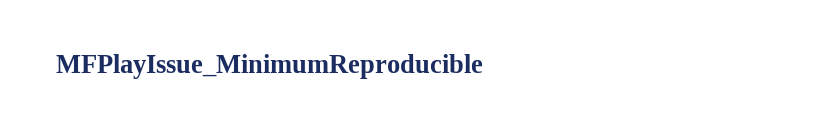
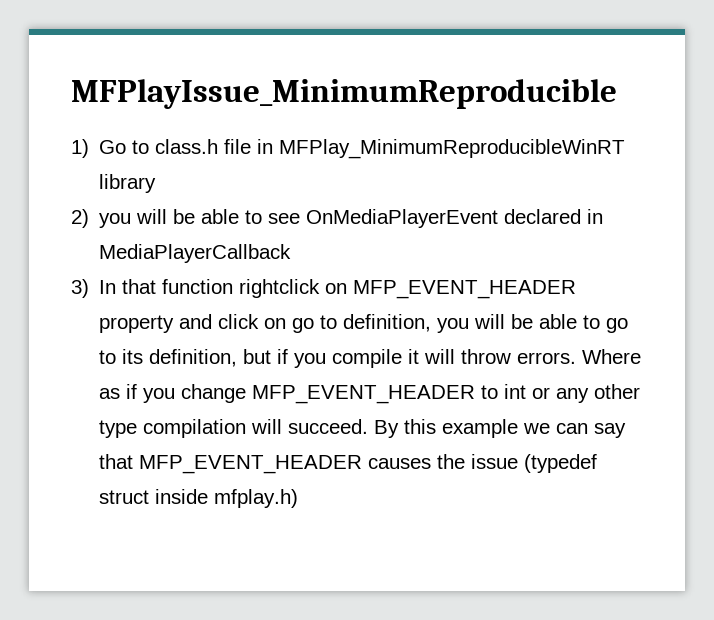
(483, 66) none -> [71,139,626,159] [99,174,157,193] [71,209,604,228] [99,244,292,263] [71,279,577,299] [99,314,629,333] [99,349,642,368] [99,384,641,404] [99,419,627,438] [99,454,598,474] [99,489,299,508] // 1) Go to class.h file in MFPlay_MinimumReproducibleWinRT library // 2) you will be able to see OnMediaPlayerEvent declared in MediaPlayerCallback // 3) In that function rightclick on MFP_EVENT_HEADER property and click on go to definition, you will be able to go to its definition, but if you compile it will throw errors. Where as if you change MFP_EVENT_HEADER to int or any other type compilation will succeed. By this example we can say that MFP_EVENT_HEADER causes the issue (typedef struct inside mfplay.h)

